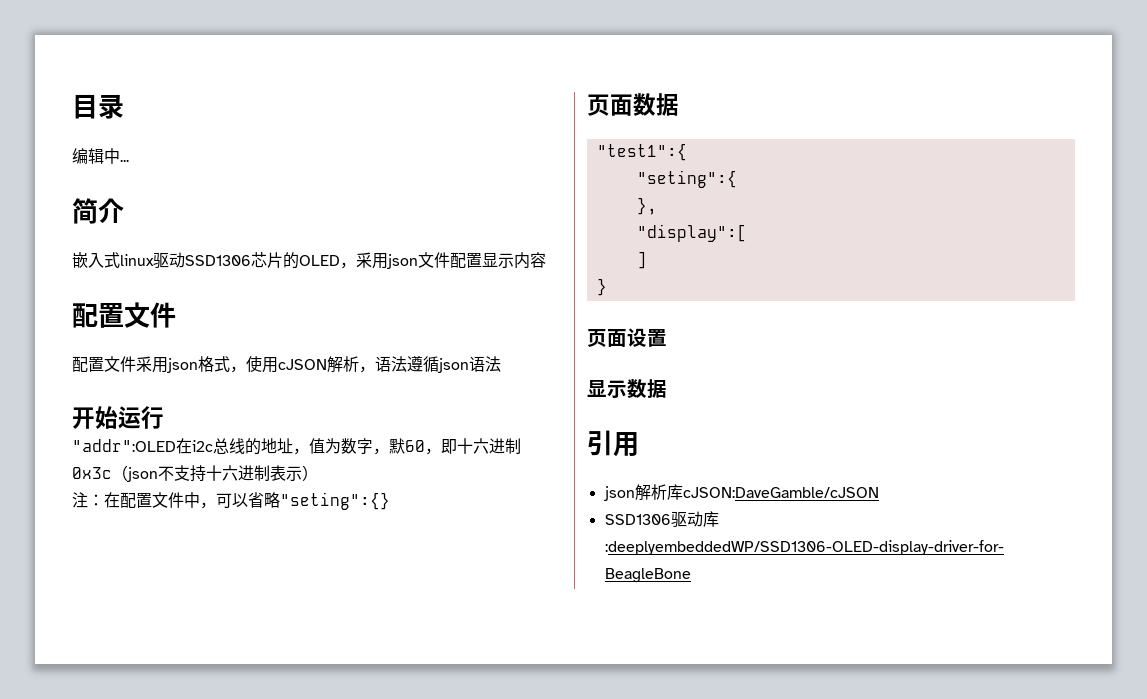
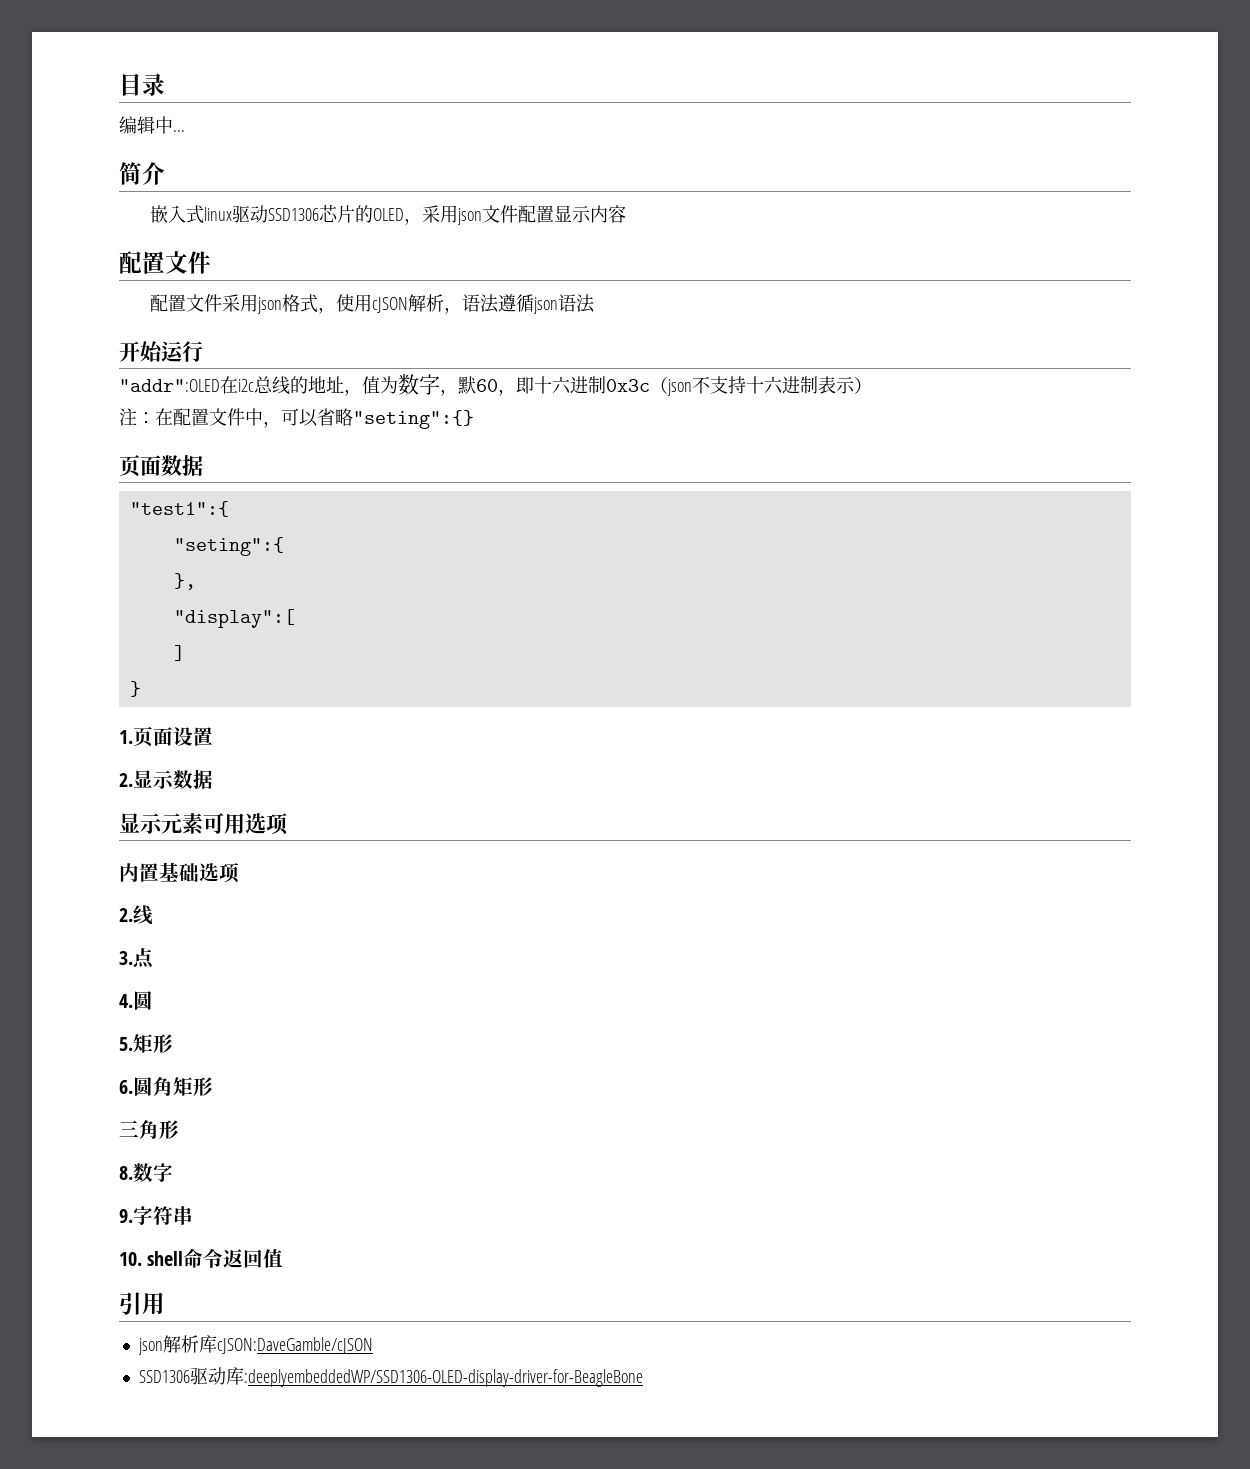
(607, 287) none -> [119,730,133,744] 1.
(667, 338) none -> [119,773,133,787] 2.
(667, 388) none -> [119,813,288,835] [119,862,240,883] [119,905,153,925] [119,948,154,969] [119,991,153,1010] [119,1034,173,1053] [119,1077,213,1096] [119,1120,179,1139] [119,1163,173,1182] [119,1206,193,1225] [119,1249,284,1268] // 显示元素可用选项 // 内置基础选项 // 2.线 // 3.点 // 4.圆 // 5.矩形 // 6.圆角矩形 // 三角形 // 8.数字 // 9.字符串 // 10. shell命令返回值

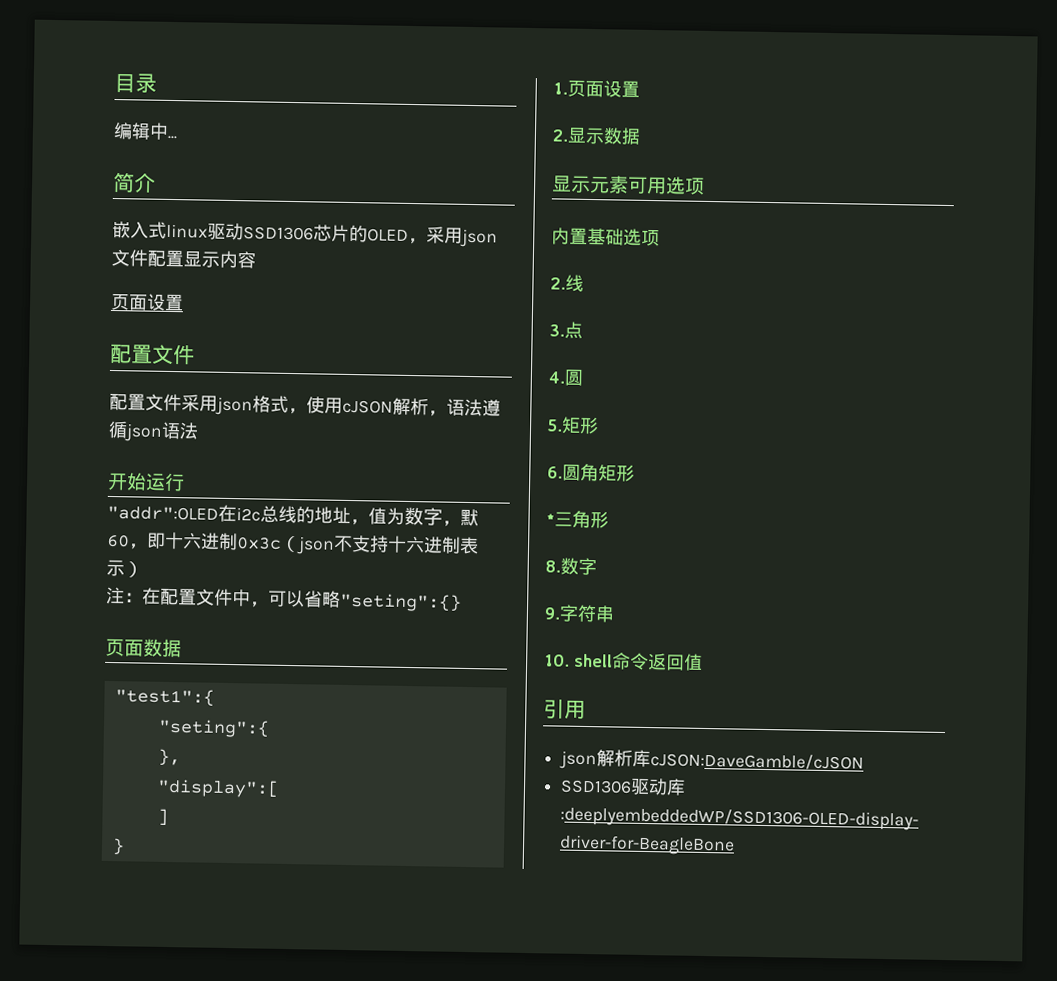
(627, 214) none -> [110,293,184,312] // 页面设置
(213, 1086) none -> [546,513,555,526] *

